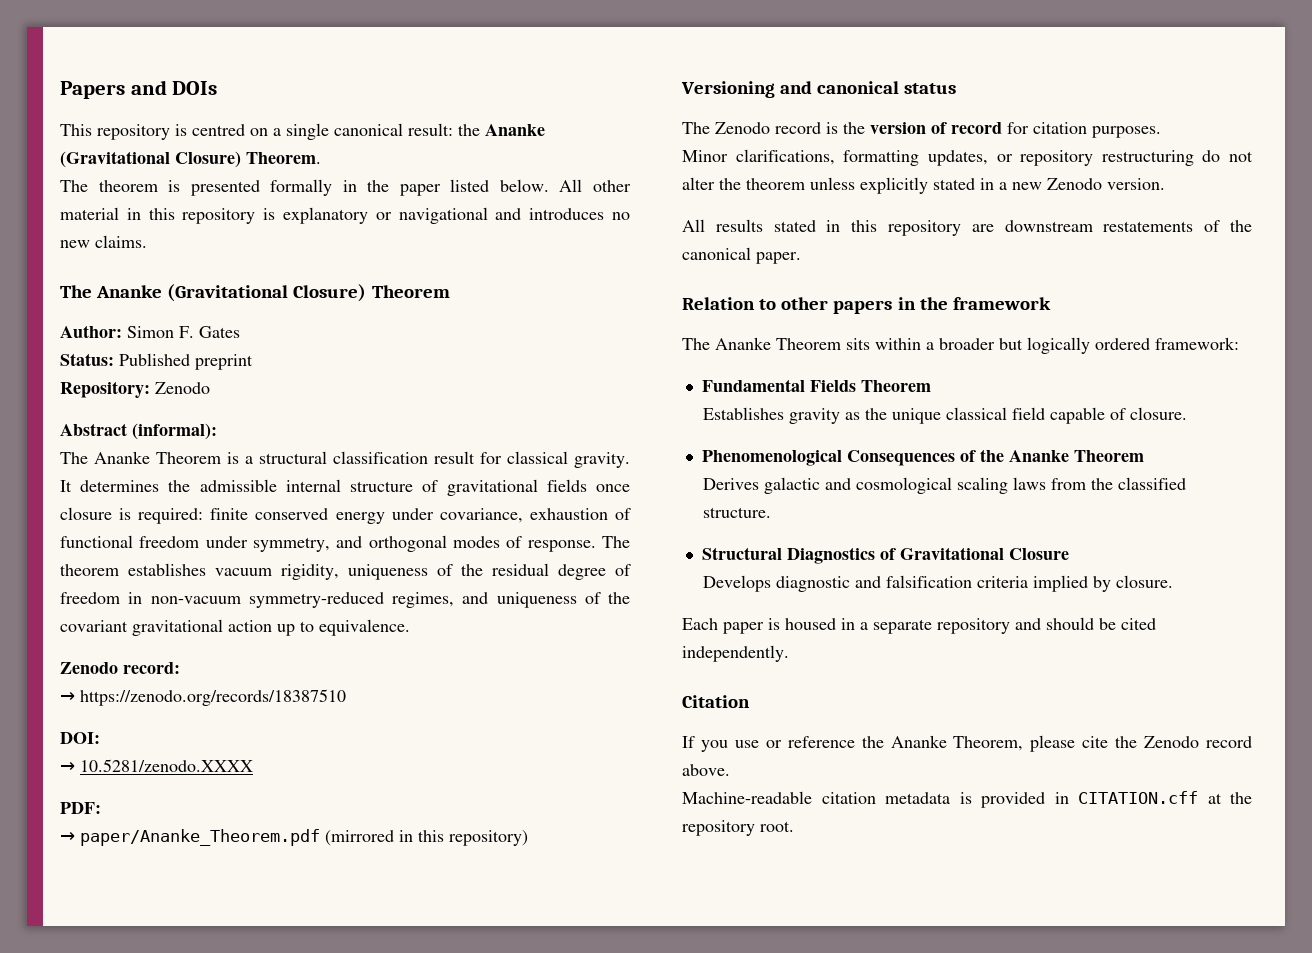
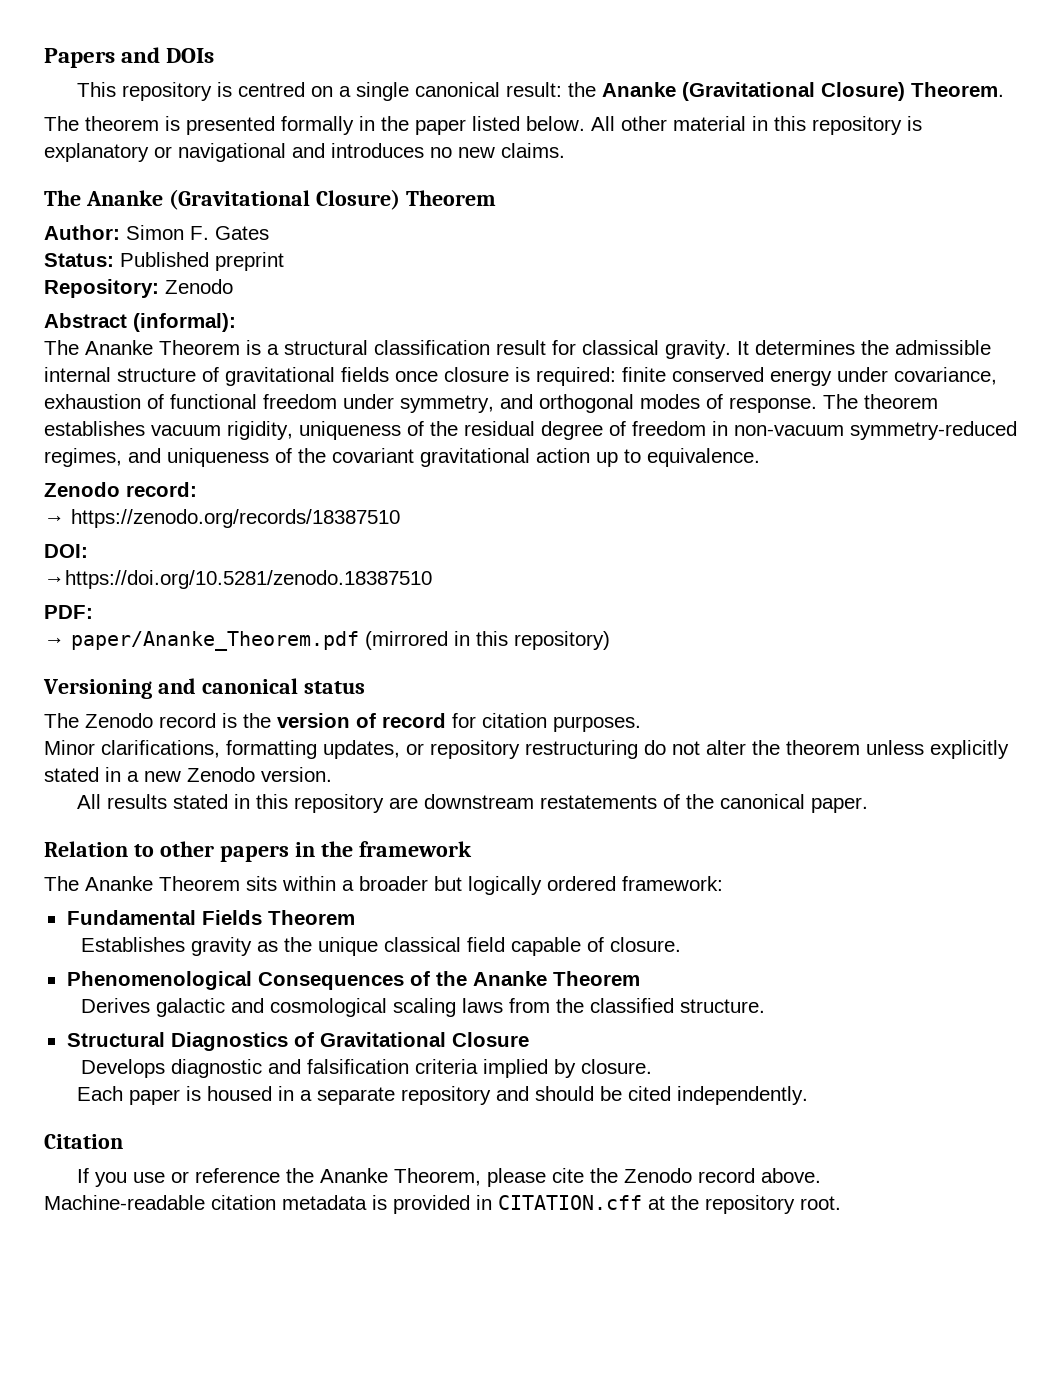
[60,759,253,772] → 10.5281/zenodo.XXXX -> [44,570,432,589] →https://doi.org/10.5281/zenodo.18387510

